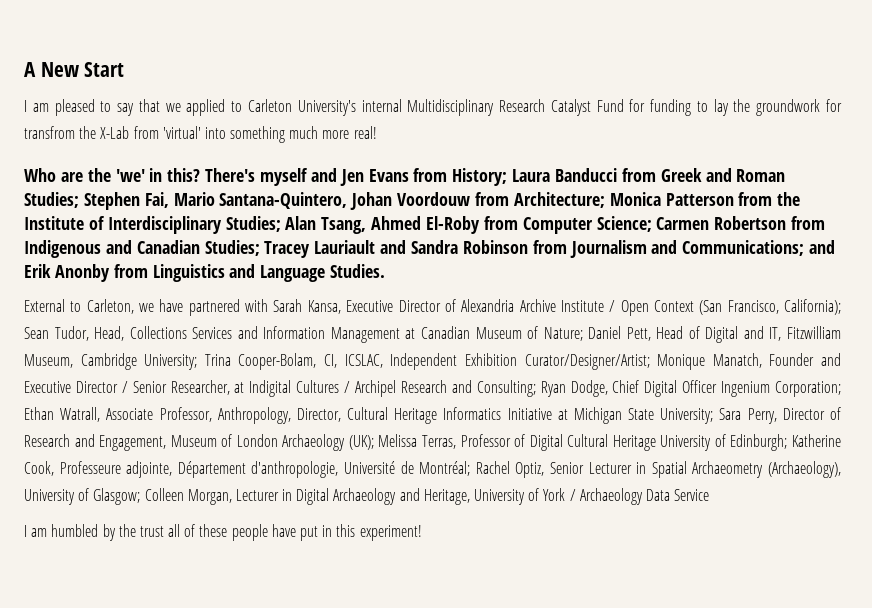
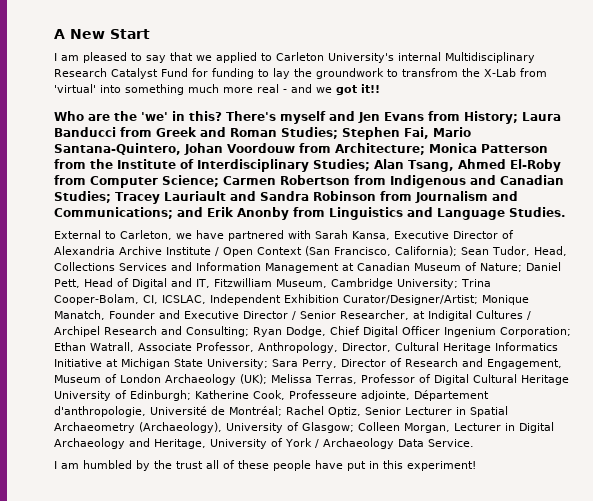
[825,99,842,112] for -> [387,69,398,77] to
[353,126,377,139] real! -> [257,84,380,95] real - and we got it!!
[674,489,710,501] Service -> [427,439,474,447] Service.

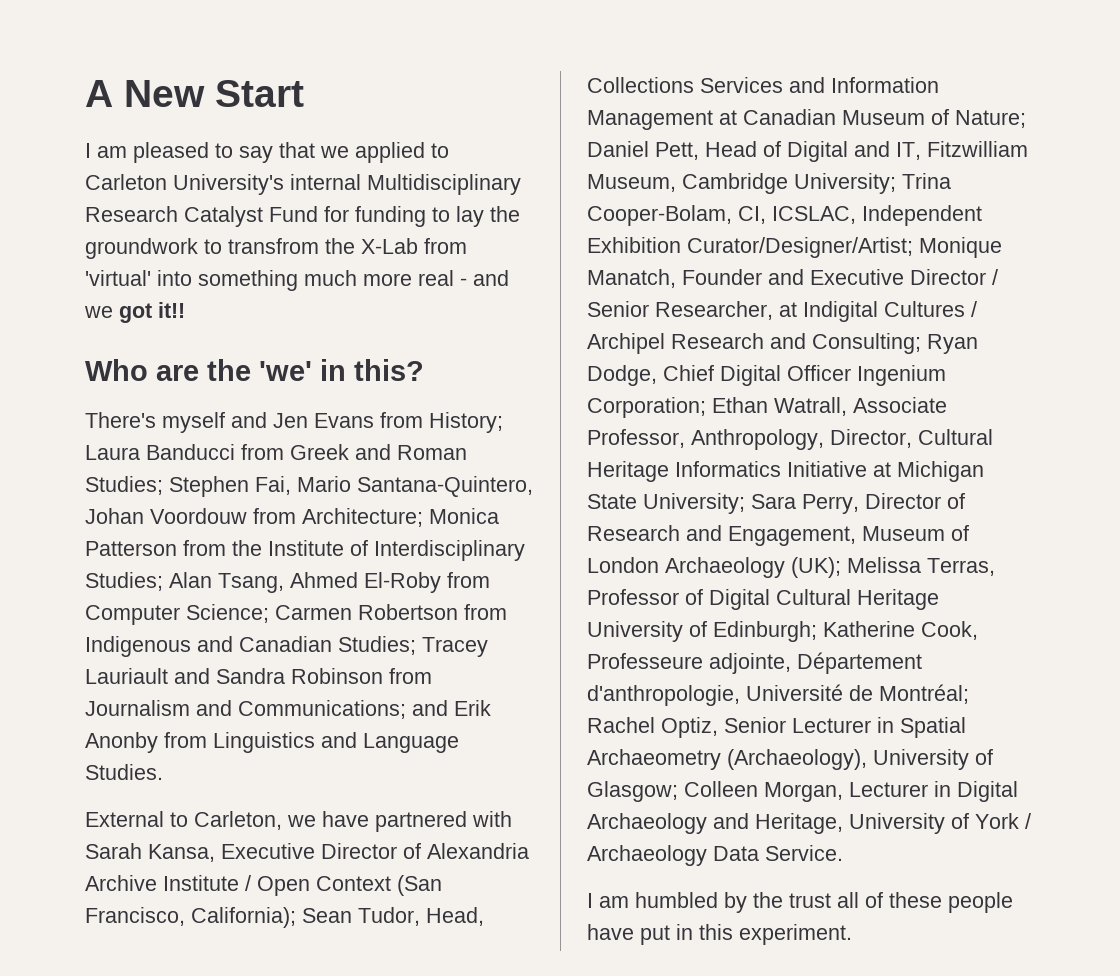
(222, 116) none -> (424, 370) //
[407,461,476,471] experiment! -> [739,924,852,945] experiment.

